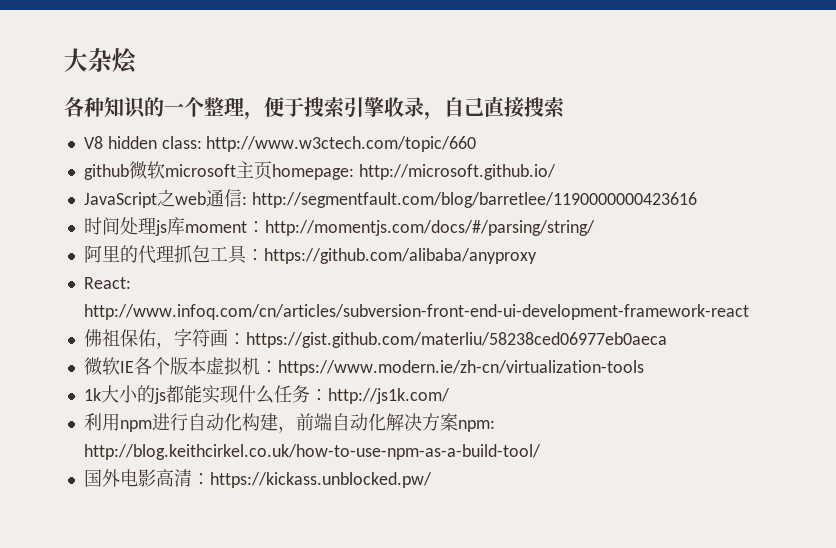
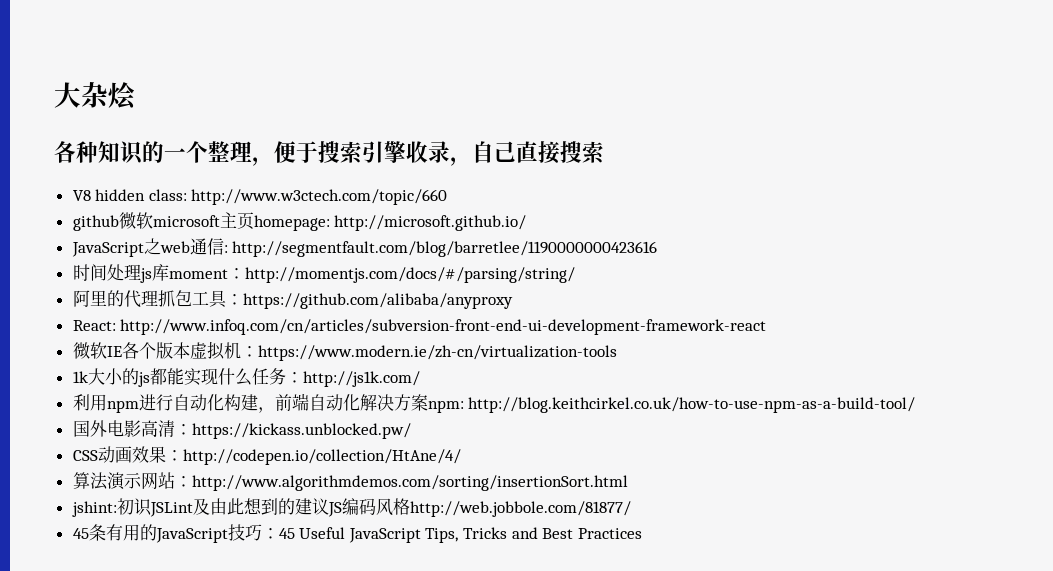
[83,328,667,349] // 佛祖保佑，字符画：https://gist.github.com/materliu/58238ced06977eb0aeca -> (767, 327) none
(432, 480) none -> [72,446,461,465] [72,472,628,491] [71,498,631,517] [72,524,642,543] // CSS动画效果：http://codepen.io/collection/HtAne/4/ // 算法演示网站：http://www.algorithmdemos.com/sorting/insertionSort.html // jshint:初识JSLint及由此想到的建议JS编码风格http://web.jobbole.com/81877/ // 45条有用的JavaScript技巧：45 Useful JavaScript Tips, Tricks and Best Practices

